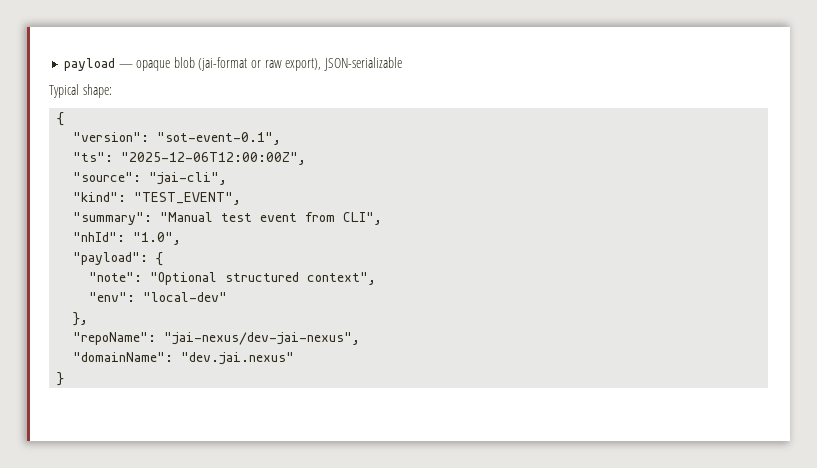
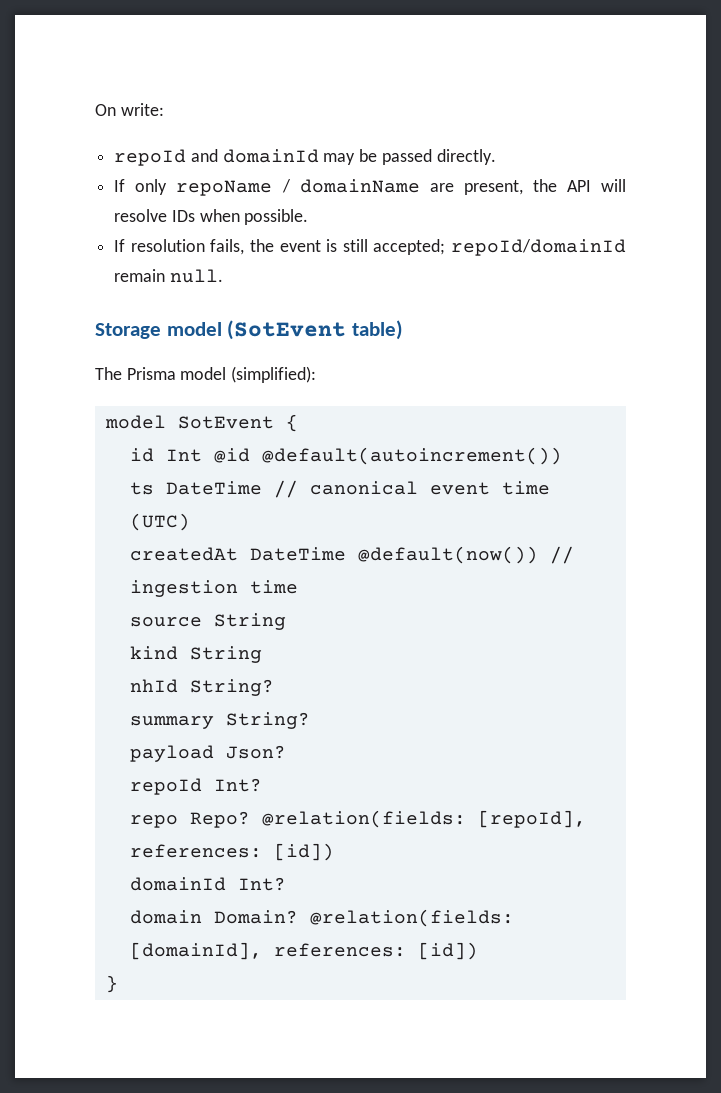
[63,57,403,71] [49,84,112,98] [57,112,65,126] [73,132,282,145] [73,152,307,165] [73,172,228,185] [73,192,242,205] [73,212,383,225] [73,232,182,245] [73,252,164,266] [89,272,377,285] [89,292,228,302] [73,312,89,326] [73,332,361,345] [73,352,295,365] payload — opaque blob (jai-format or raw export), JSON-serializable // Typical shape: // { // "version": "sot-event-0.1", // "ts": "2025-12-06T12:00:00Z", // "source": "jai-cli", // "kind": "TEST_EVENT", // "summary": "Manual test event from CLI", // "nhId": "1.0", // "payload": { // "note": "Optional structured context", // "env": "local-dev" // }, // "repoName": "jai-nexus/dev-jai-nexus", // "domainName": "dev.jai.nexus" -> [95,103,164,116] [114,149,496,166] [114,179,626,196] [114,209,309,225] [114,239,626,256] [114,269,223,283] [95,320,403,340] [95,366,317,383] [104,414,298,432] [129,447,562,465] [129,480,550,498] [129,513,190,531] [129,546,574,564] [129,580,298,597] [129,613,286,630] [129,646,262,663] [129,679,274,696] [129,712,310,729] [129,745,286,762] [129,778,262,795] [129,810,586,828] [129,843,334,861] [129,877,286,891] [129,909,514,927] [129,942,478,960] On write: // repoId and domainId may be passed directly. // If only repoName / domainName are present, the API will resolve IDs when possible. // If resolution fails, the event is still accepted; repoId/domainId remain null. // Storage model (SotEvent table) // The Prisma model (simplified): // model SotEvent { // id Int @id @default(autoincrement()) // ts DateTime // canonical event time (UTC) // createdAt DateTime @default(now()) // ingestion time // source String // kind String // nhId String? // summary String? // payload Json? // repoId Int? // repo Repo? @relation(fields: [repoId], references: [id]) // domainId Int? // domain Domain? @relation(fields: [domainId], references: [id])

